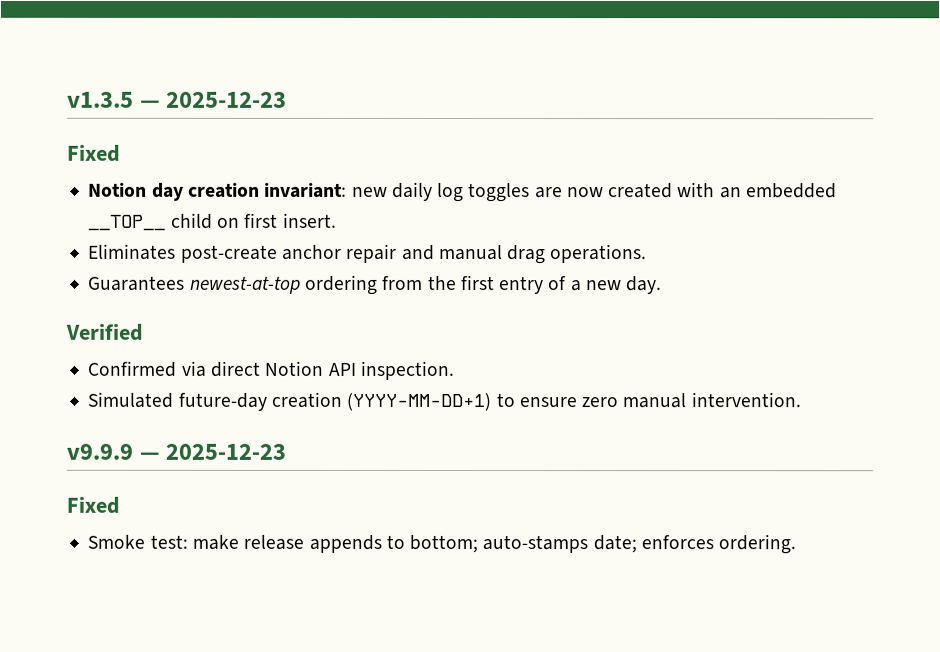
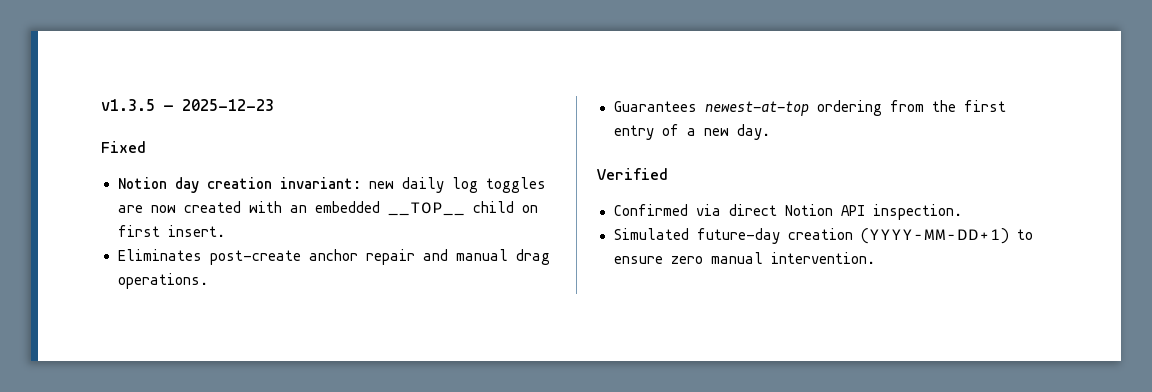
[66,443,287,460] [66,496,120,514] [87,534,797,555] // v9.9.9 — 2025-12-23 // Fixed // Smoke test: make release appends to bottom; auto-stamps date; enforces ordering. -> (875, 258) none

